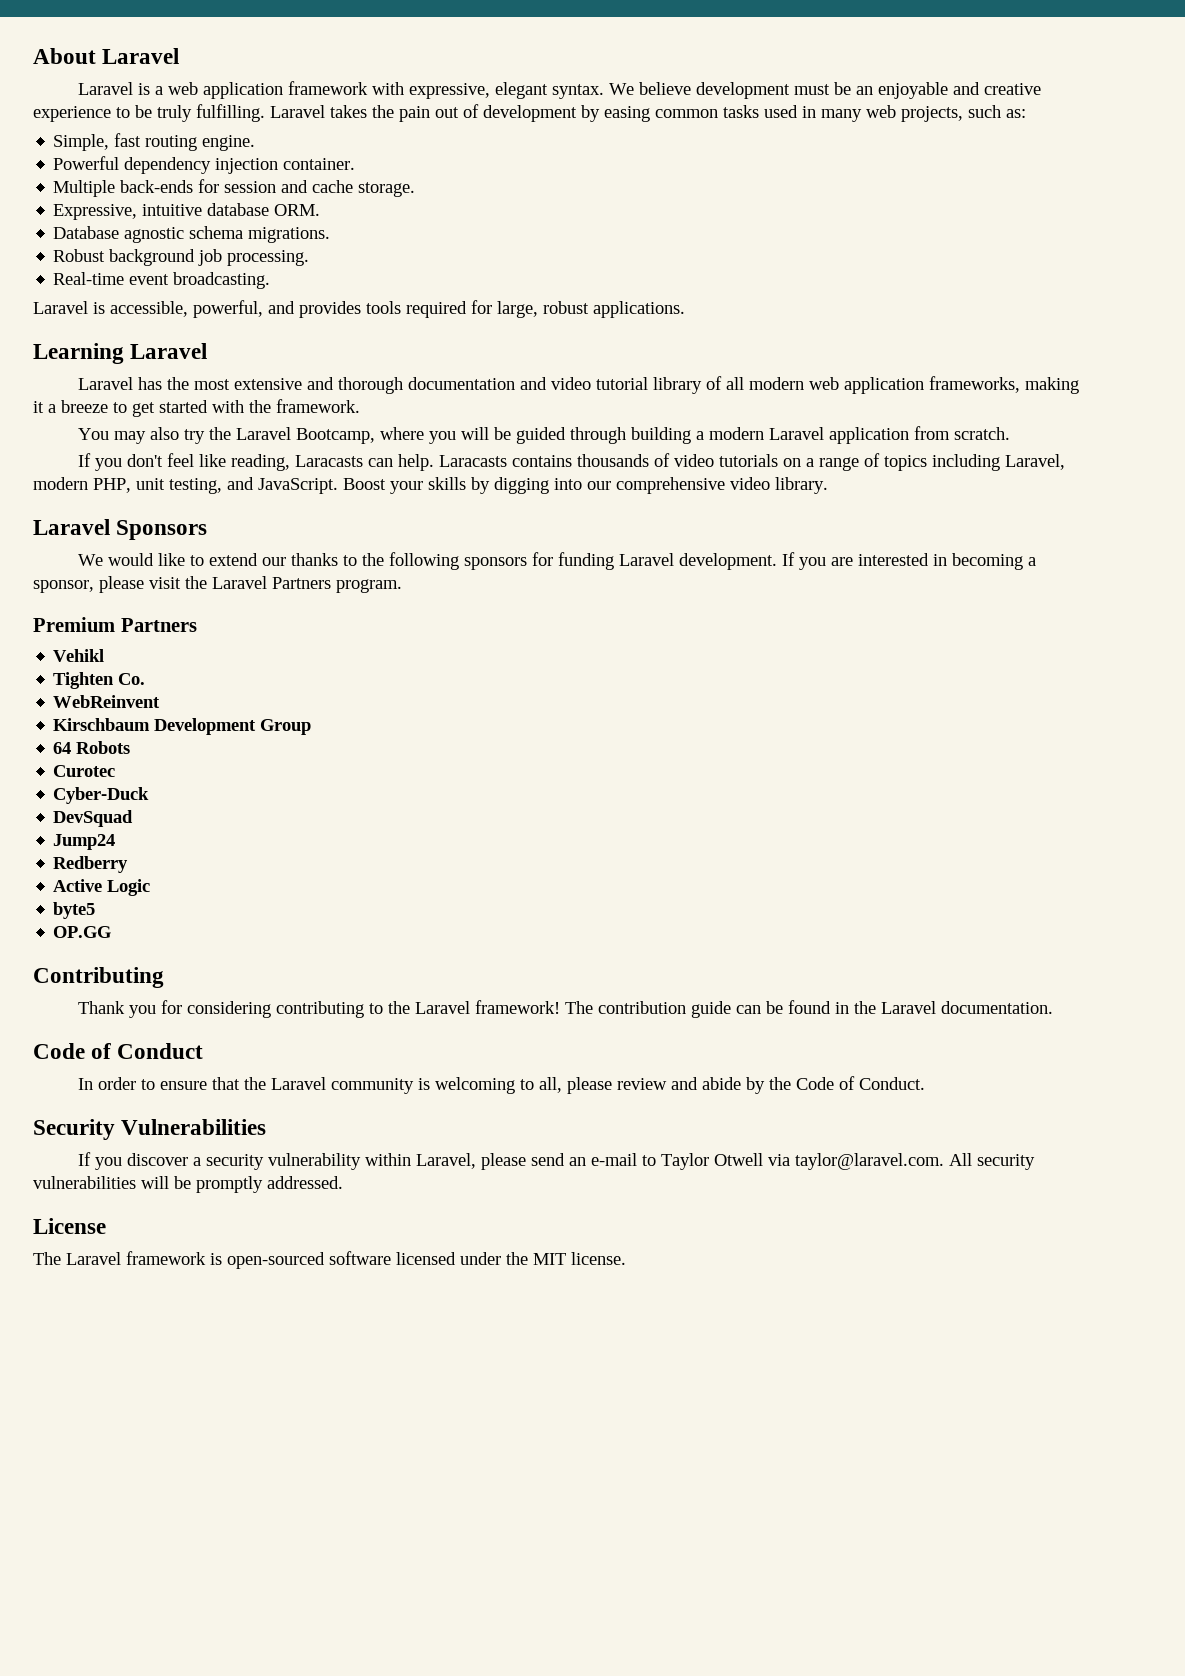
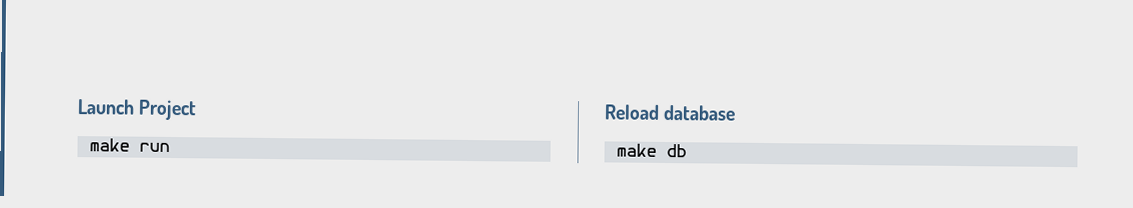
[33,48,180,64] [77,81,1041,99] [33,104,1026,122] [53,133,256,151] [53,156,356,174] [53,179,416,197] [53,203,321,220] [53,226,331,243] [53,249,310,266] [53,272,271,289] [33,300,685,318] [33,343,208,364] [77,376,1079,394] [33,399,360,417] [77,426,1010,444] [77,453,1065,471] [33,477,828,494] [33,519,208,540] [77,552,1036,570] [33,576,402,593] [33,617,197,632] [53,649,105,662] [53,672,146,689] [53,695,161,708] [53,718,312,735] [53,741,131,754] [53,765,116,777] [53,787,150,804] [53,810,134,827] [53,834,116,850] [53,856,129,873] [53,879,151,896] [53,902,96,919] [53,926,112,938] [33,967,164,988] [77,1000,1053,1018] [33,1043,204,1059] [77,1076,925,1094] [33,1119,267,1140] [77,1152,1035,1170] [33,1176,343,1193] [33,1218,106,1234] [33,1251,626,1269] About Laravel // Laravel is a web application framework with expressive, elegant syntax. We believe development must be an enjoyable and creative experience to be truly fulfilling. Laravel takes the pain out of development by easing common tasks used in many web projects, such as: // Simple, fast routing engine. // Powerful dependency injection container. // Multiple back-ends for session and cache storage. // Expressive, intuitive database ORM. // Database agnostic schema migrations. // Robust background job processing. // Real-time event broadcasting. // Laravel is accessible, powerful, and provides tools required for large, robust applications. // Learning Laravel // Laravel has the most extensive and thorough documentation and video tutorial library of all modern web application frameworks, making it a breeze to get started with the framework. // You may also try the Laravel Bootcamp, where you will be guided through building a modern Laravel application from scratch. // If you don't feel like reading, Laracasts can help. Laracasts contains thousands of video tutorials on a range of topics including Laravel, modern PHP, unit testing, and JavaScript. Boost your skills by digging into our comprehensive video library. // Laravel Sponsors // We would like to extend our thanks to the following sponsors for funding Laravel development. If you are interested in becoming a sponsor, please visit the Laravel Partners program. // Premium Partners // Vehikl // Tighten Co. // WebReinvent // Kirschbaum Development Group // 64 Robots // Curotec // Cyber-Duck // DevSquad // Jump24 // Redberry // Active Logic // byte5 // OP.GG // Contributing // Thank you for considering contributing to the Laravel framework! The contribution guide can be found in the Laravel documentation. // Code of Conduct // In order to ensure that the Laravel community is welcoming to all, please review and abide by the Code of Conduct. // Security Vulnerabilities // If you discover a security vulnerability within Laravel, please send an e-mail to Taylor Otwell via taylor@laravel.com. All security vulnerabilities will be promptly addressed. // License // The Laravel framework is open-sourced software licensed under the MIT license. -> [77,99,198,121] [88,138,170,152] [604,104,736,121] [615,143,687,158] Launch Project // make run // Reload database // make db

